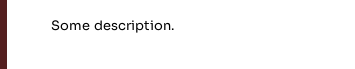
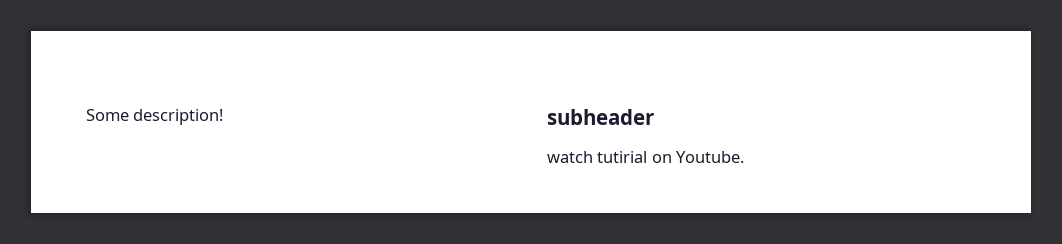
[93,20,174,33] description. -> [133,109,224,125] [547,109,654,125] [547,151,745,163] description! // subheader // watch tutirial on Youtube.

